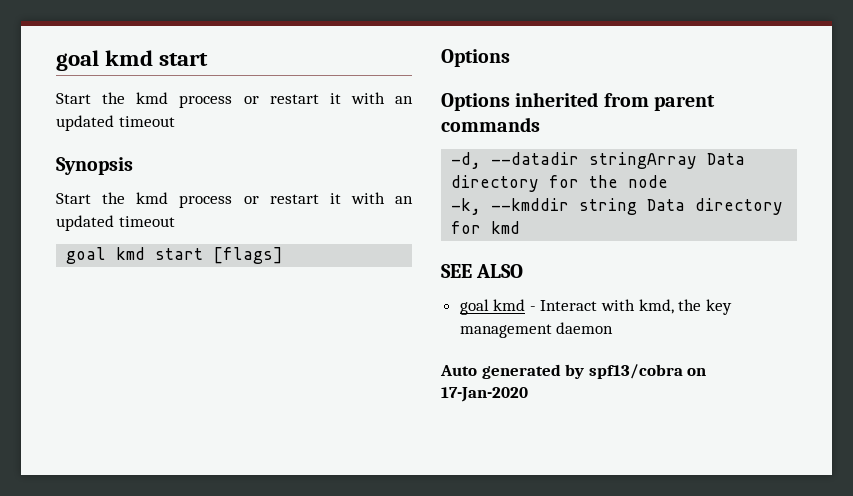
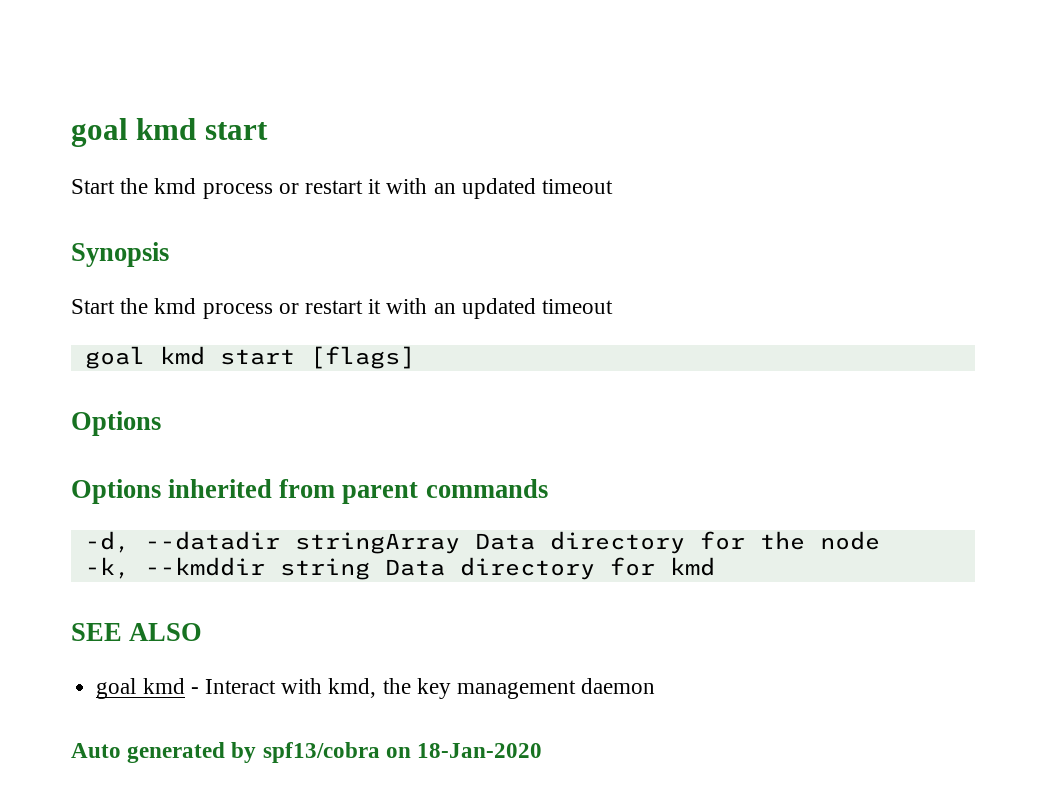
[441,387,528,402] 17-Jan-2020 -> [417,743,543,758] 18-Jan-2020

